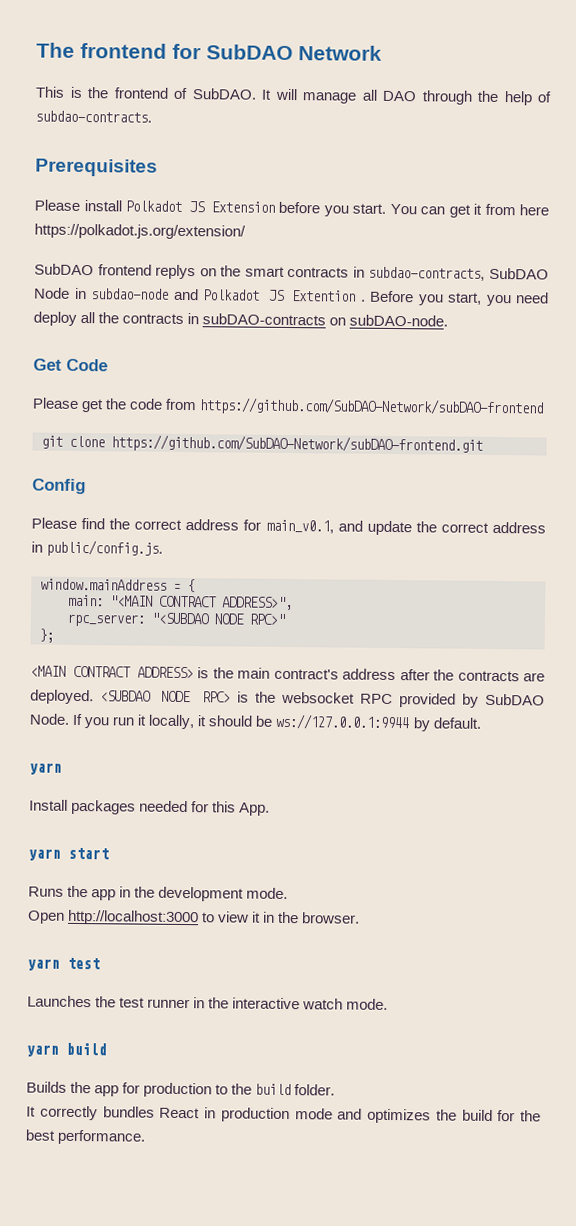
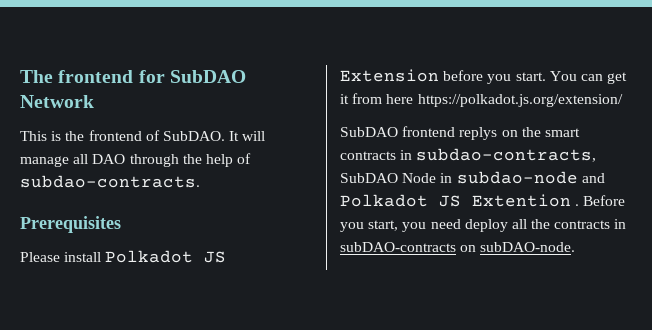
[33,358,108,372] [32,397,545,417] [41,434,483,454] [32,478,86,495] [31,517,546,536] [31,539,164,557] [40,578,195,593] [68,594,293,611] [67,612,285,627] [39,628,54,643] [30,665,546,682] [30,689,545,708] [29,713,482,732] [29,762,62,775] [29,799,271,816] [28,847,109,861] [28,885,289,902] [28,909,361,926] [27,957,100,971] [27,995,389,1010] [26,1042,107,1057] [26,1081,336,1098] [26,1105,541,1124] [25,1129,147,1145] // Get Code // Please get the code from https://github.com/SubDAO-Network/subDAO-frontend // git clone https://github.com/SubDAO-Network/subDAO-frontend.git // Config // Please find the correct address for main_v0.1, and update the correct address in public/config.js. // window.mainAddress = { // main: "<MAIN CONTRACT ADDRESS>", // rpc_server: "<SUBDAO NODE RPC>" // }; // <MAIN CONTRACT ADDRESS> is the main contract's address after the contracts are deployed. <SUBDAO NODE RPC> is the websocket RPC provided by SubDAO Node. If you run it locally, it should be ws://127.0.0.1:9944 by default. // yarn // Install packages needed for this App. // yarn start // Runs the app in the development mode. // Open http://localhost:3000 to view it in the browser. // yarn test // Launches the test runner in the interactive watch mode. // yarn build // Builds the app for production to the build folder. // It correctly bundles React in production mode and optimizes the build for the best performance. -> (576, 247) none

